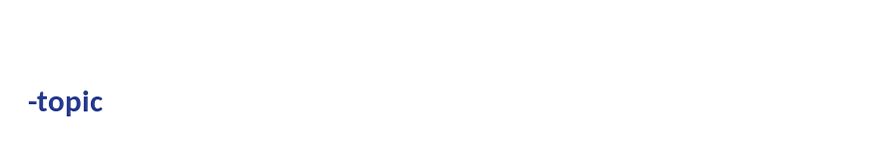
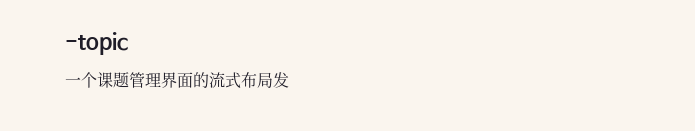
(103, 103) none -> [65,72,289,88] // 一个课题管理界面的流式布局发

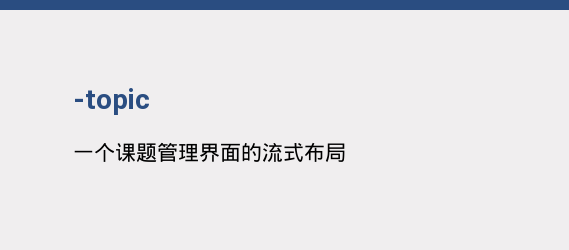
[273,72,289,88] 发 -> (346, 152) none

